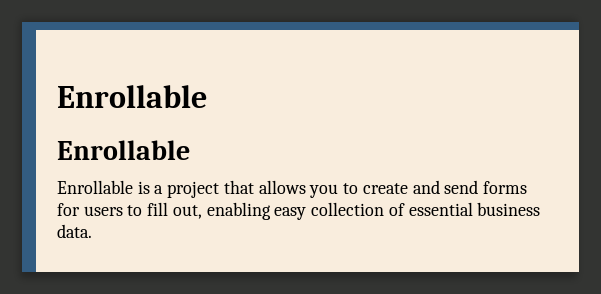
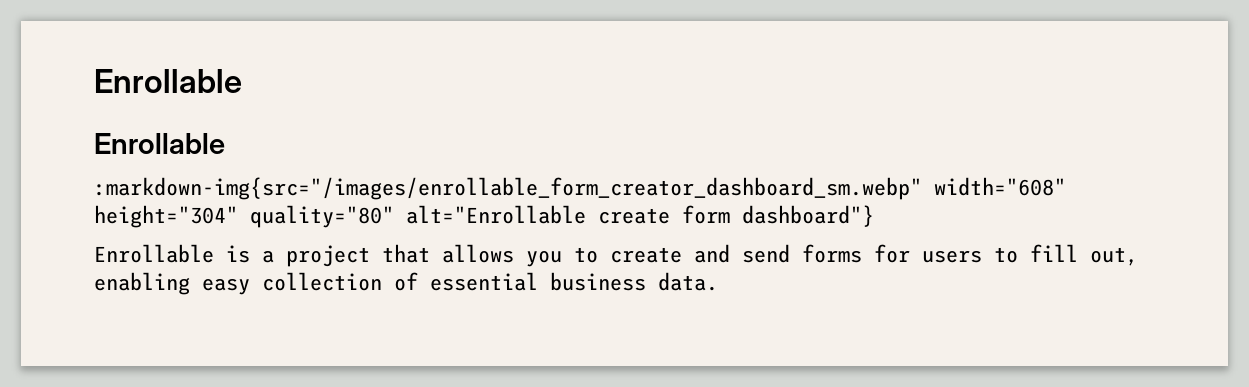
[57,85,207,108] [57,140,190,160] Enrollable // Enrollable -> [94,69,242,93] [94,133,225,154] [94,177,1066,200] [94,205,874,228] Enrollable // Enrollable // :markdown-img{src="/images/enrollable_form_creator_dashboard_sm.webp" width="608" height="304" quality="80" alt="Enrollable create form dashboard"}

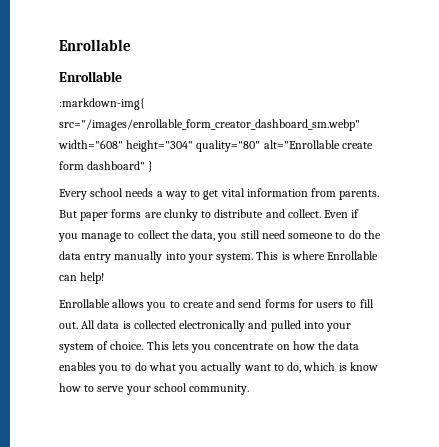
[94,177,922,200] :markdown-img{src="/images/enrollable_form_creator_dashboard_sm.webp" -> [59,98,145,110] [59,119,360,131] :markdown-img{ src="/images/enrollable_form_creator_dashboard_sm.webp"
[742,205,874,227] [94,244,430,267] dashboard"} // Enrollable is a project that -> [87,161,154,172] [59,188,380,200] [59,209,360,221] [58,230,381,242] [59,251,379,263] [59,272,105,284] [59,299,110,308] dashboard" } // Every school needs a way to get vital information from parents. But paper forms are clunky to distribute and collect. Even if you manage to collect the data, you still need someone to do the data entry manually into your system. This is where Enrollable can help! // Enrollable
[1090,247,1138,266] [94,272,718,295] out, enabling easy collection of essential business data. -> [59,320,352,332] [59,341,360,353] [59,362,378,374] [59,383,250,395] out. All data is collected electronically and pulled into your system of choice. This lets you concentrate on how the data enables you to do what you actually want to do, which is know how to serve your school community.

